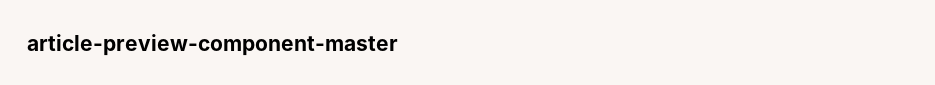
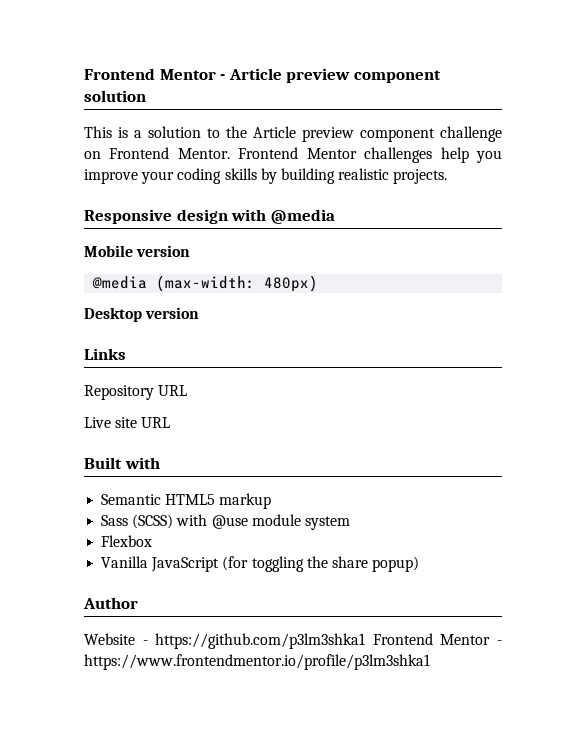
[27,34,398,56] article-preview-component-master -> [84,68,441,83] [84,90,146,102] [84,126,502,142] [84,147,502,163] [84,168,448,184] [84,209,335,224] [84,245,191,257] [92,275,319,292] [84,307,200,322] [84,348,126,360] [84,385,188,400] [84,417,171,428] [84,457,160,469] [101,493,272,509] [101,514,350,530] [101,535,153,547] [101,556,420,572] [83,597,138,609] [84,633,503,649] [84,654,430,670] Frontend Mentor - Article preview component solution // This is a solution to the Article preview component challenge on Frontend Mentor. Frontend Mentor challenges help you improve your coding skills by building realistic projects. // Responsive design with @media // Mobile version // @media (max-width: 480px) // Desktop version // Links // Repository URL // Live site URL // Built with // Semantic HTML5 markup // Sass (SCSS) with @use module system // Flexbox // Vanilla JavaScript (for toggling the share popup) // Author // Website - https://github.com/p3lm3shka1 Frontend Mentor - https://www.frontendmentor.io/profile/p3lm3shka1

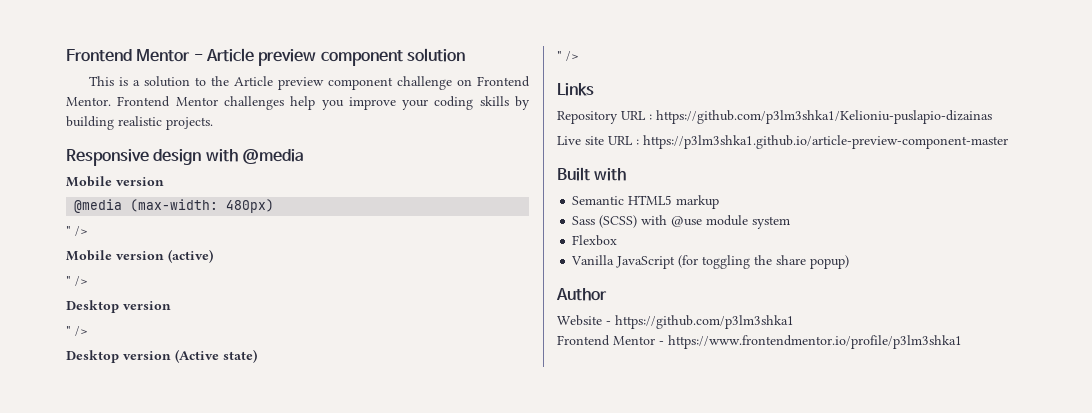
[84,307,200,322] Desktop version -> [66,226,88,236] [66,249,213,263] [66,276,88,286] [66,300,171,313] [66,326,88,336] [66,349,257,363] [557,51,579,61] " /> // Mobile version (active) // " /> // Desktop version // " /> // Desktop version (Active state) // " />
(188, 390) none -> [649,110,992,124] : https://github.com/p3lm3shka1/Kelioniu-puslapio-dizainas
(171, 422) none -> [636,135,1008,149] : https://p3lm3shka1.github.io/article-preview-component-master
(366, 641) none -> (794, 322) //

